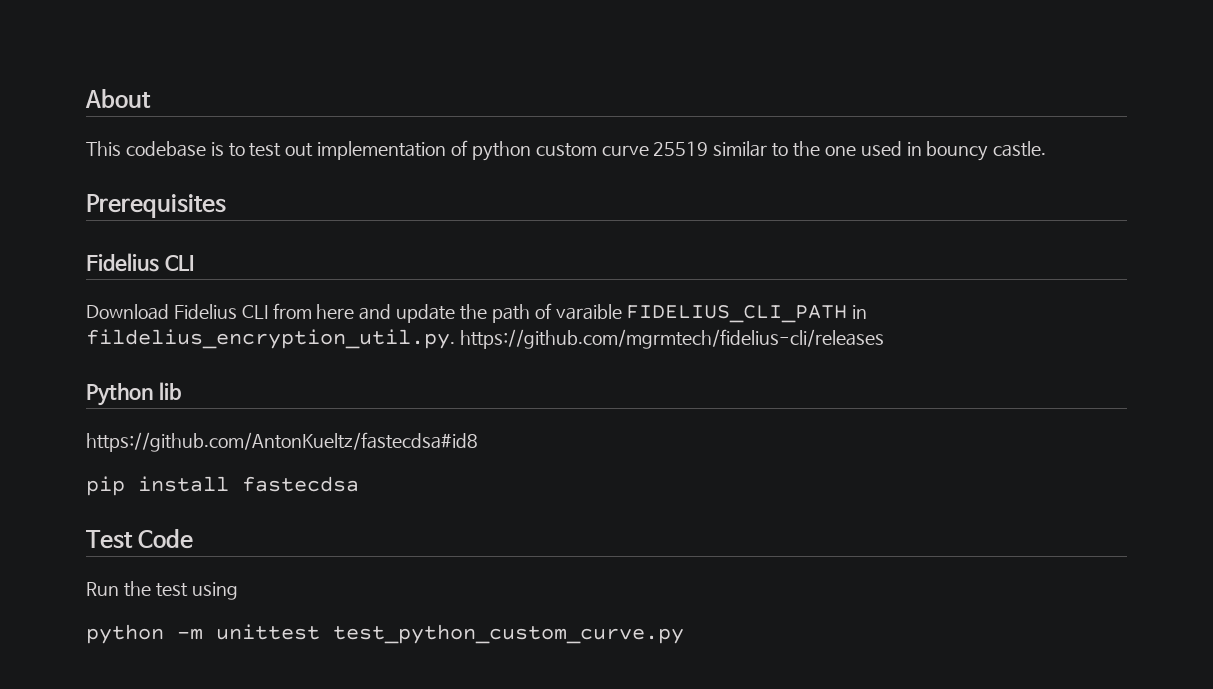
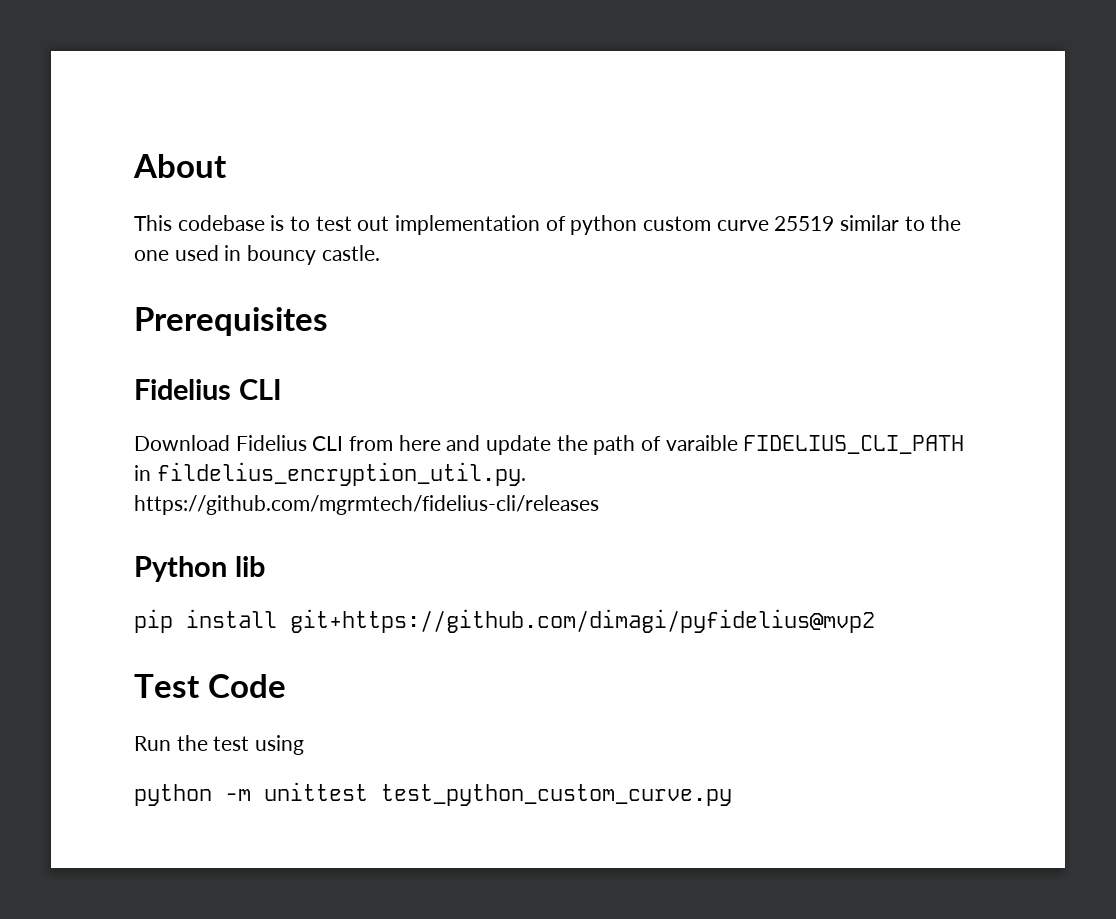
[86,432,478,452] // https://github.com/AntonKueltz/fastecdsa#id8 -> (265, 566) none
[242,476,359,492] fastecdsa -> [290,609,875,633] git+https://github.com/dimagi/pyfidelius@mvp2

